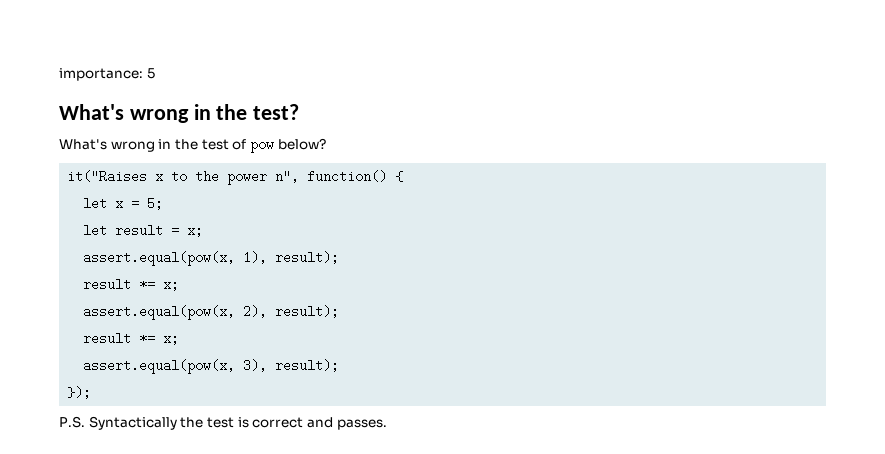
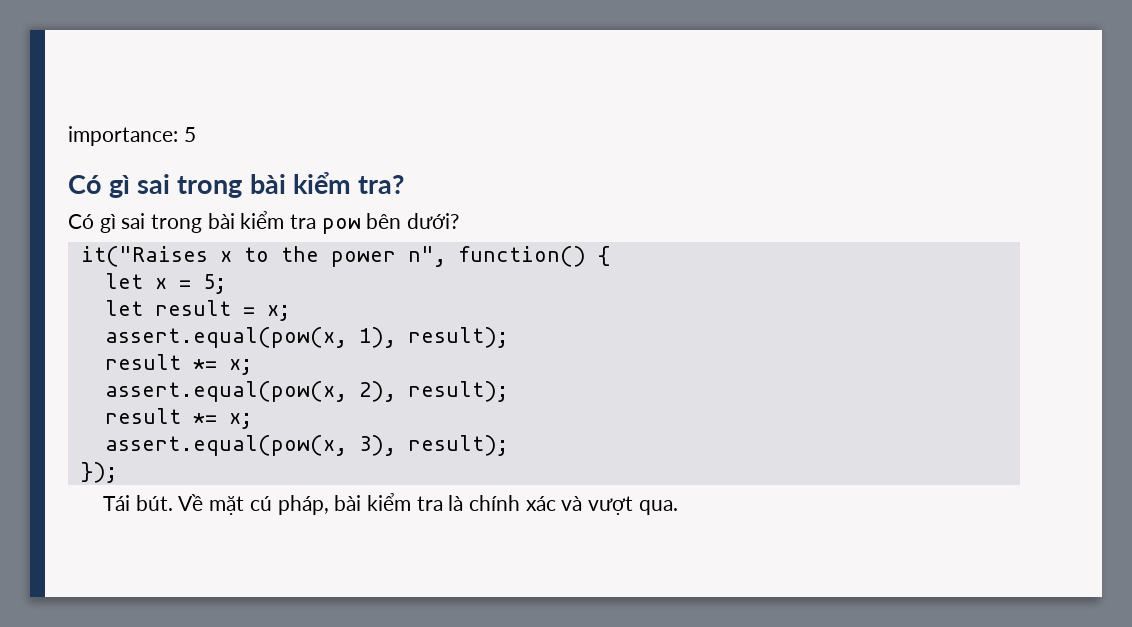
[59,104,300,123] [59,138,326,153] What's wrong in the test? // What's wrong in the test of pow below? -> [68,172,404,198] [68,211,460,234] Có gì sai trong bài kiểm tra? // Có gì sai trong bài kiểm tra pow bên dưới?
[59,416,387,430] P.S. Syntactically the test is correct and passes. -> [103,493,678,515] Tái bút. Về mặt cú pháp, bài kiểm tra là chính xác và vượt qua.

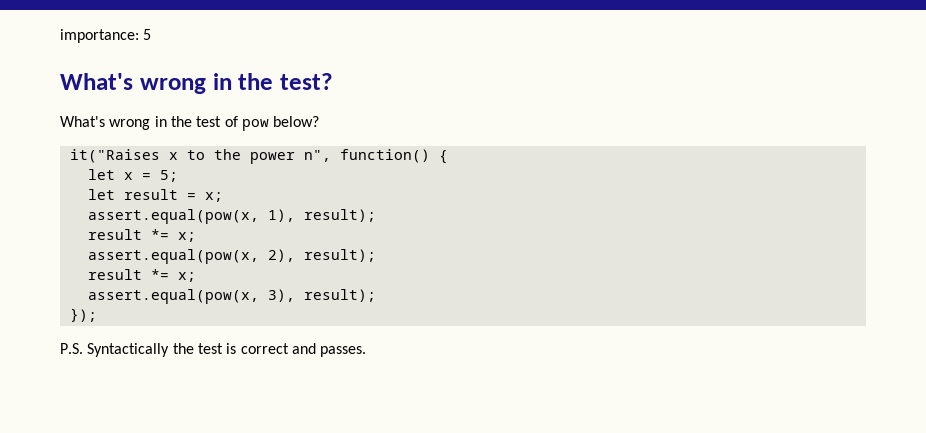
[68,172,404,198] [68,211,460,234] Có gì sai trong bài kiểm tra? // Có gì sai trong bài kiểm tra pow bên dưới? -> [60,73,333,94] [60,116,320,131] What's wrong in the test? // What's wrong in the test of pow below?
[103,493,678,515] Tái bút. Về mặt cú pháp, bài kiểm tra là chính xác và vượt qua. -> [60,343,367,357] P.S. Syntactically the test is correct and passes.

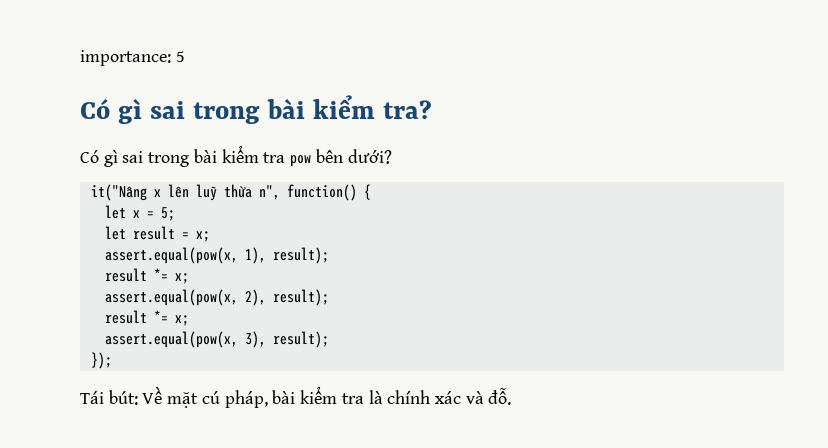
[60,73,333,94] [60,116,320,131] [69,149,295,164] What's wrong in the test? // What's wrong in the test of pow below? // it("Raises x to the power -> [80,95,432,124] [80,145,392,167] [90,184,252,201] Có gì sai trong bài kiểm tra? // Có gì sai trong bài kiểm tra pow bên dưới? // it("Nâng x lên luỹ thừa
[60,343,367,357] P.S. Syntactically the test is correct and passes. -> [80,386,512,408] Tái bút: Về mặt cú pháp, bài kiểm tra là chính xác và đỗ.

